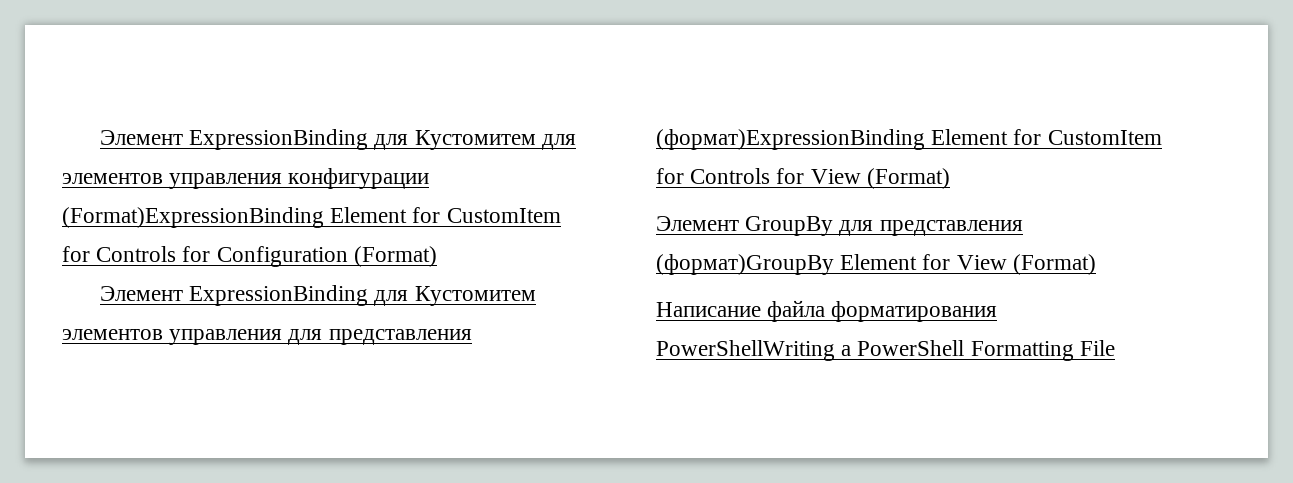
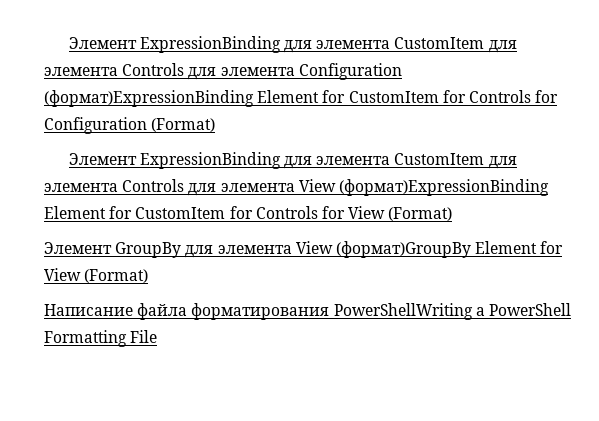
[99,129,576,150] [62,168,430,189] [62,207,324,228] Элемент ExpressionBinding для Кустомитем для элементов управления конфигурации (Format)ExpressionBinding -> [68,36,517,53] [44,63,402,80] [44,90,254,107] Элемент ExpressionBinding для элемента CustomItem для элемента Controls для элемента Configuration (формат)ExpressionBinding
[414,286,536,306] [62,329,472,345] Кустомитем элементов управления для представления -> [316,153,517,169] [44,179,336,196] элемента CustomItem для элемента Controls для элемента View
[879,220,1023,236] представления -> [217,241,333,254] элемента View

